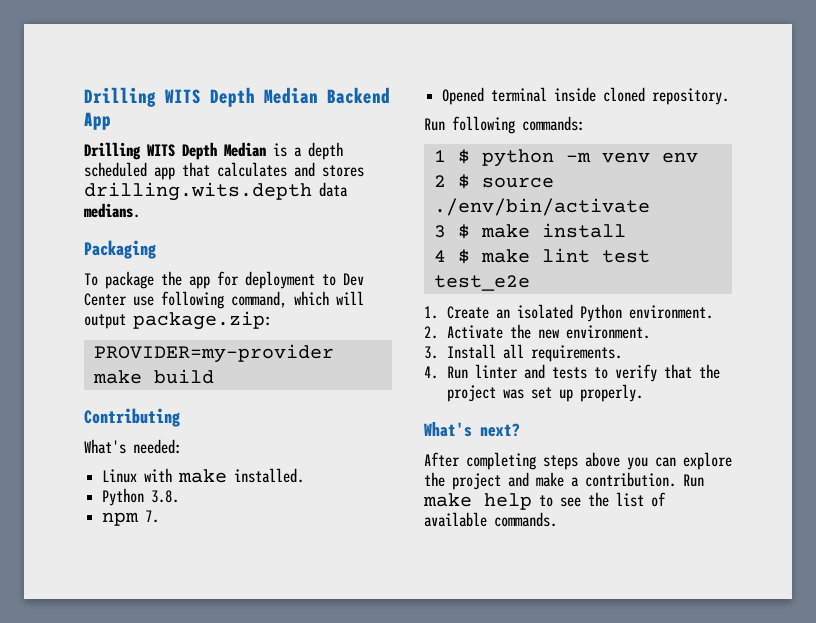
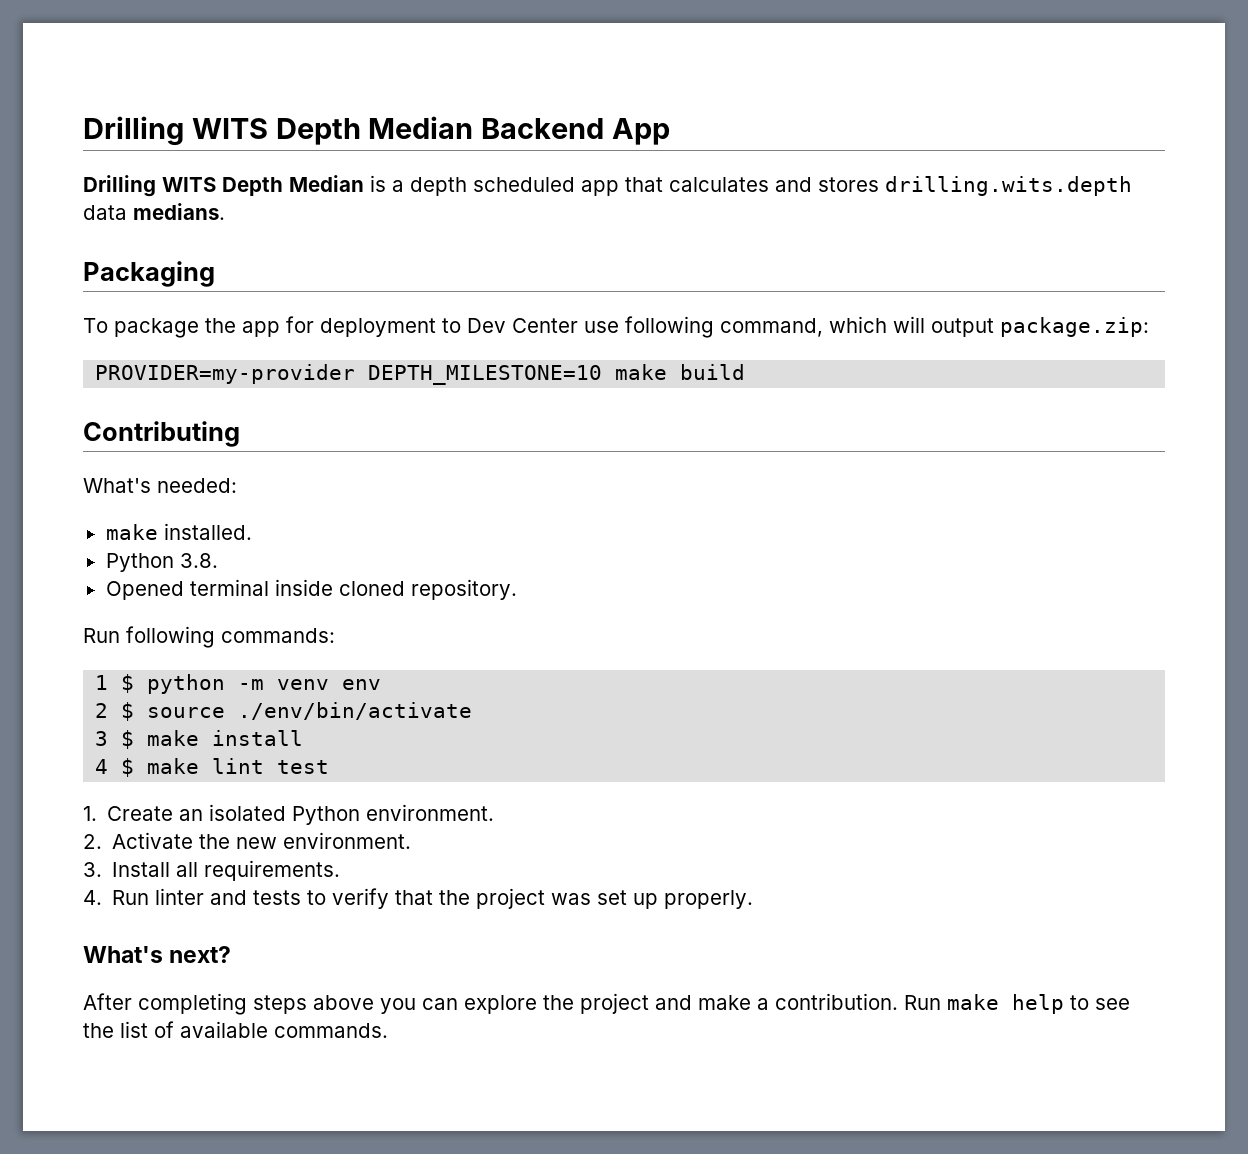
(334, 353) none -> [368,365,603,385] DEPTH_MILESTONE=10
[102,468,173,483] Linux with -> (237, 485) none
[102,510,160,526] // npm 7. -> (218, 560) none
[433,275,530,291] test_e2e -> (330, 767) none

